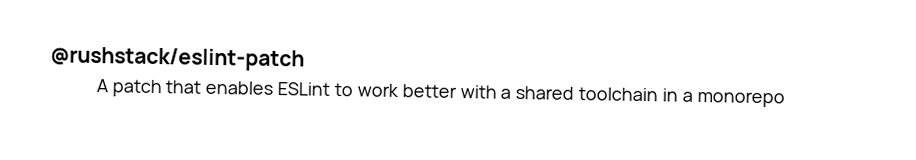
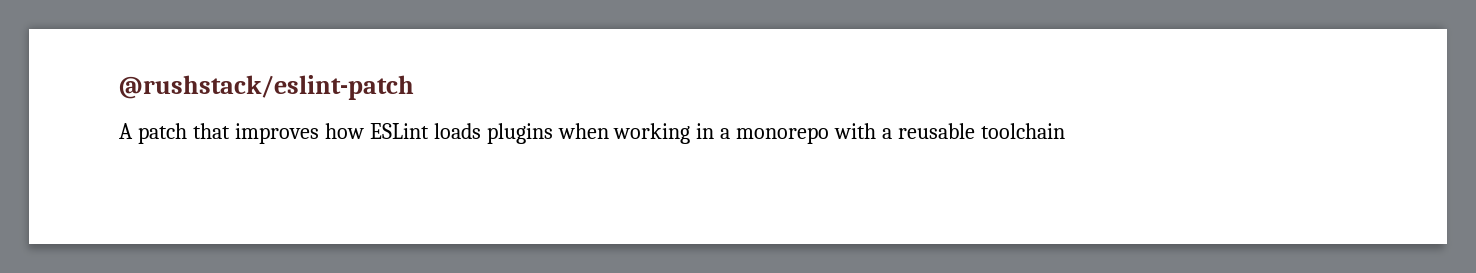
[205,80,785,108] enables ESLint to work better with a shared toolchain in a monorepo -> [234,123,1066,144] improves how ESLint loads plugins when working in a monorepo with a reusable toolchain

